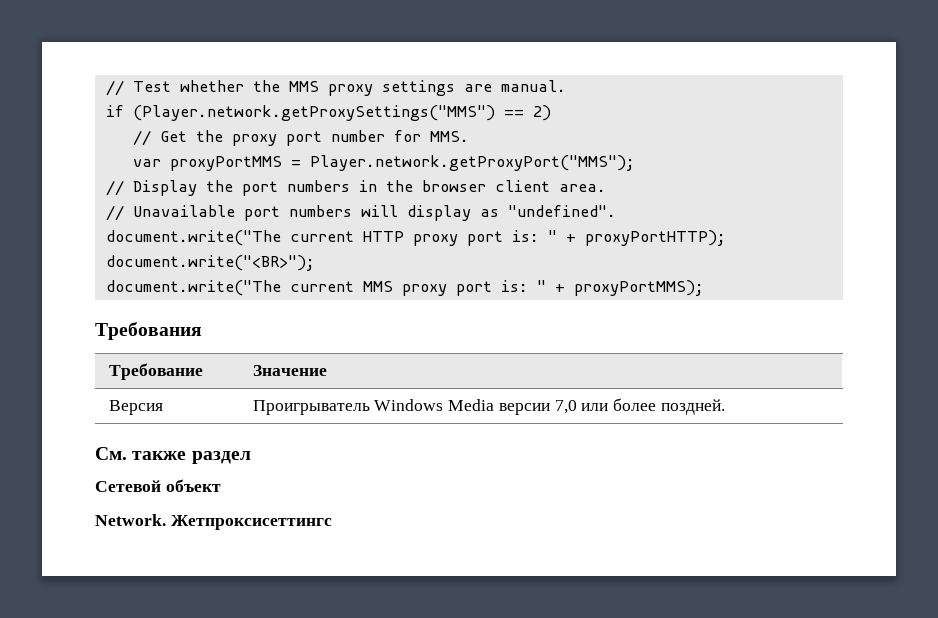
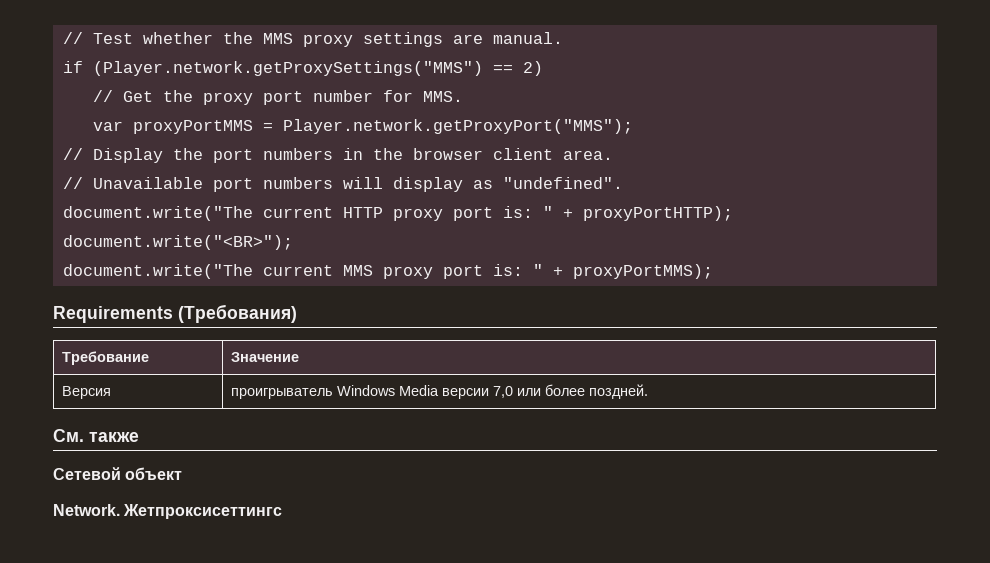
[95,322,202,340] Требования -> [53,304,297,323] Requirements (Требования)
[252,400,370,415] Проигрыватель -> [230,388,333,399] проигрыватель
[191,451,251,464] раздел -> (139, 437) none

